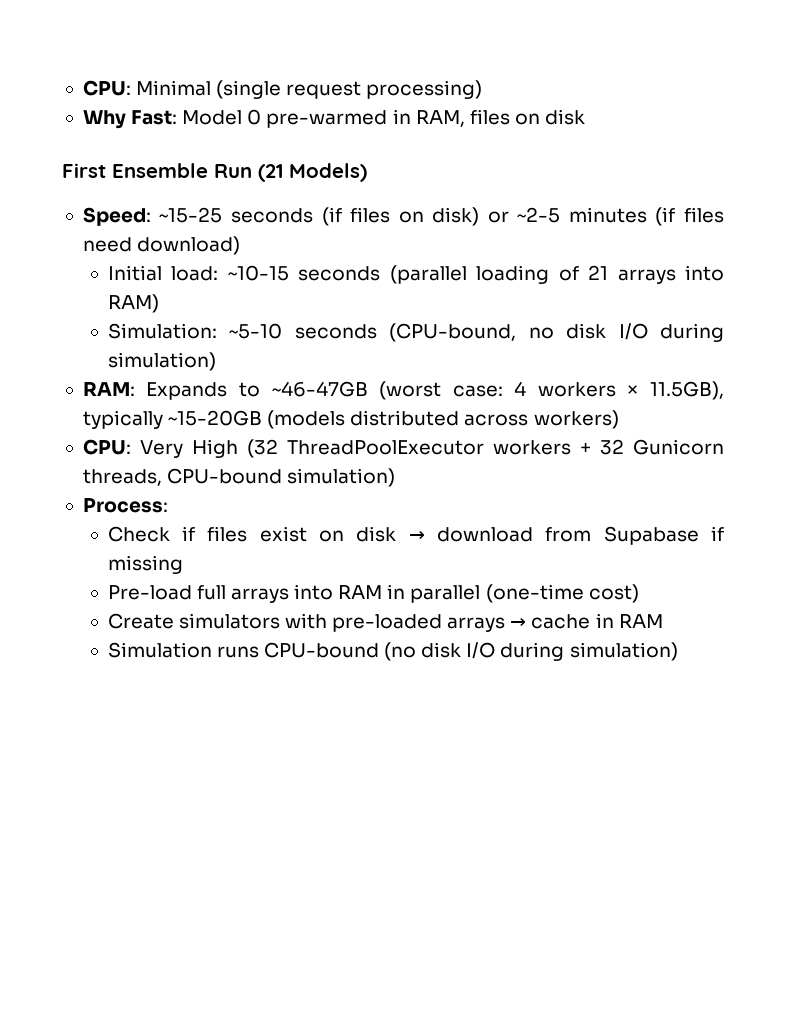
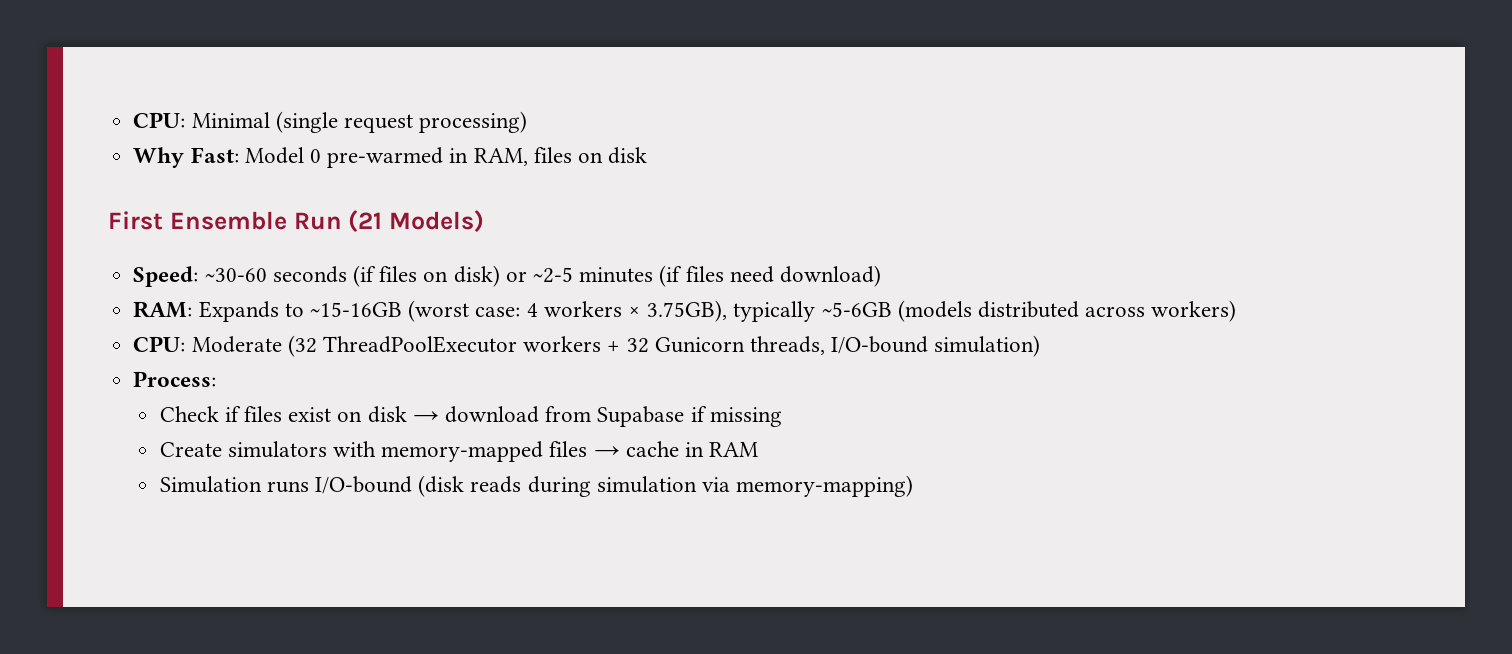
[159,207,223,223] ~15-25 -> [204,268,267,282] ~30-60
[107,265,724,284] [107,294,159,313] [107,323,724,342] [107,352,216,371] // Initial load: ~10-15 seconds (parallel loading of 21 arrays into RAM) // Simulation: ~5-10 seconds (CPU-bound, no disk I/O during simulation) -> (882, 276) none
[271,381,368,397] ~46-47GB -> [309,302,402,317] ~15-16GB
[650,381,725,400] [82,410,263,429] 11.5GB), typically ~15-20GB -> [647,300,892,322] 3.75GB), typically ~5-6GB
[139,439,238,458] Very High -> [191,336,282,353] Moderate
[167,468,283,484] CPU-bound -> [831,336,929,354] I/O-bound
[107,584,639,603] // Pre-load full arrays into RAM in parallel (one-time cost) -> (782, 417) none
[332,614,506,632] pre-loaded arrays -> [381,441,588,462] memory-mapped files
[263,642,678,661] CPU-bound (no disk I/O during simulation) -> [314,475,914,497] I/O-bound (disk reads during simulation via memory-mapping)

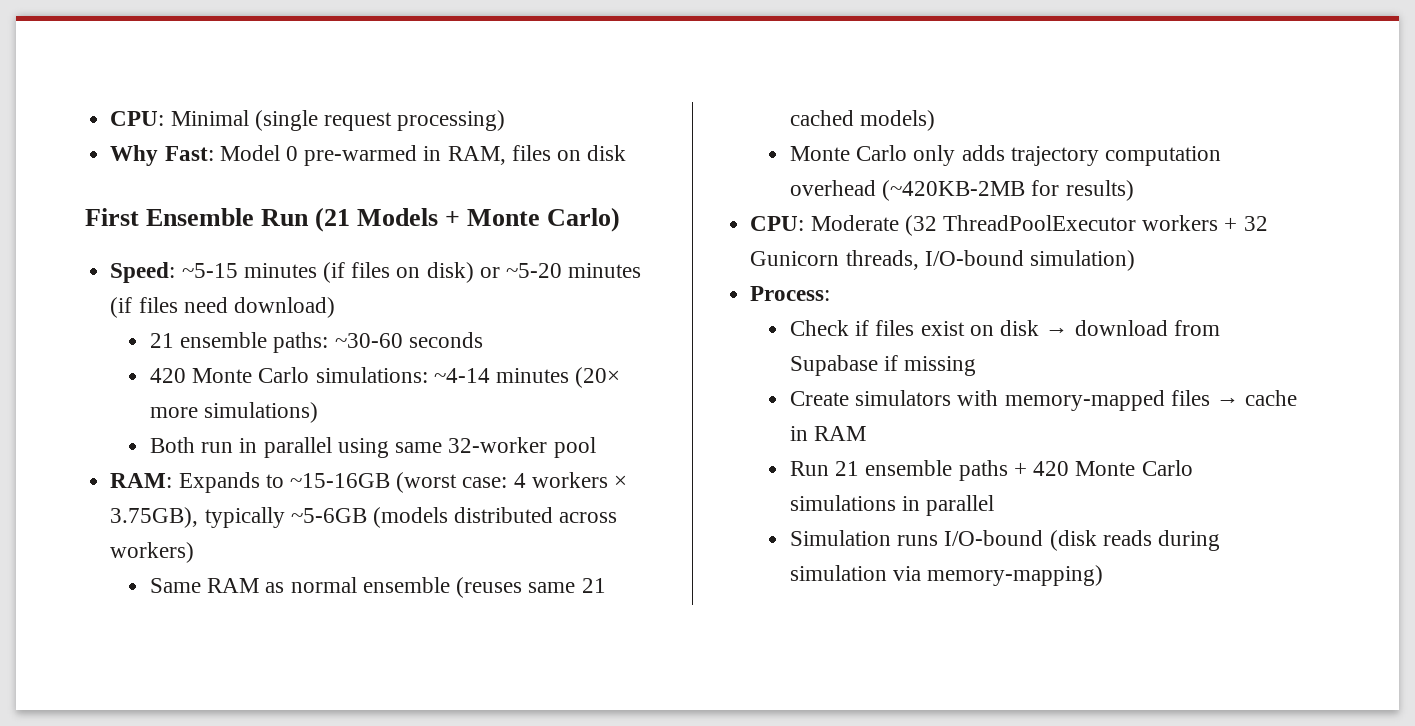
[389,210,484,232] Models) -> [357,207,621,232] Models + Monte Carlo)
[204,266,347,283] ~30-60 seconds -> [181,263,317,278] ~5-15 minutes
[532,267,573,283] ~2-5 -> [505,263,562,278] ~5-20
(882, 276) none -> [150,332,483,353] [150,367,621,388] [150,402,319,423] [150,437,596,458] // 21 ensemble paths: ~30-60 seconds // 420 Monte Carlo simulations: ~4-14 minutes (20× more simulations) // Both run in parallel using same 32-worker pool
(1237, 311) none -> [150,577,606,598] [790,110,936,131] [790,145,1222,166] [790,180,1134,201] // Same RAM as normal ensemble (reuses same 21 cached models) // Monte Carlo only adds trajectory computation overhead (~420KB-2MB for results)
(759, 449) none -> [790,460,1193,481] [790,495,995,516] // Run 21 ensemble paths + 420 Monte Carlo simulations in parallel

